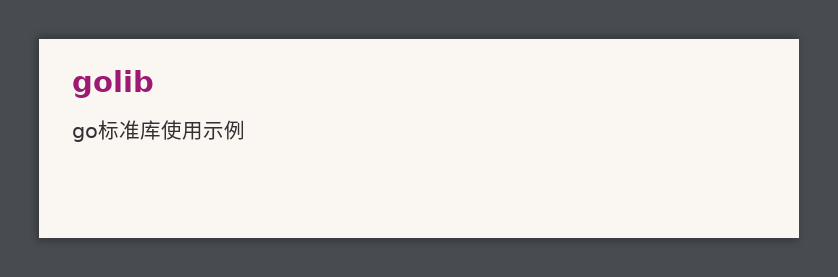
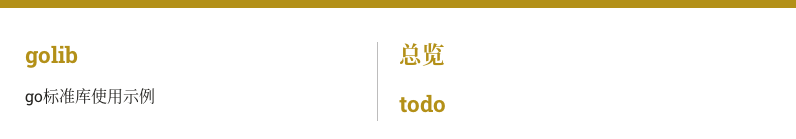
(245, 130) none -> [399,43,445,66] [399,94,446,113] // 总览 // todo

